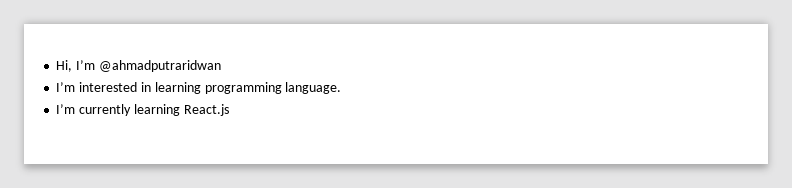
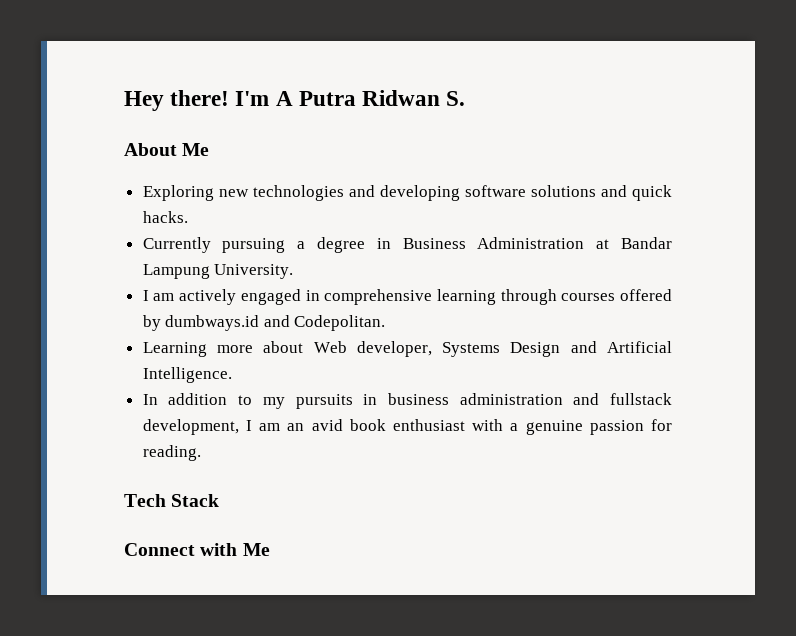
[56,60,221,72] [56,82,342,94] [56,104,229,116] Hi, I’m @ahmadputraridwan // I’m interested in learning programming language. // I’m currently learning React.js -> [124,90,466,111] [124,143,210,156] [142,185,672,201] [142,211,188,223] [142,237,672,253] [142,264,294,279] [142,289,672,305] [142,315,386,331] [142,341,672,357] [142,367,232,383] [142,393,672,409] [142,419,672,435] [142,445,201,461] [124,494,220,507] [124,543,270,556] Hey there! I'm A Putra Ridwan S. // About Me // Exploring new technologies and developing software solutions and quick hacks. // Currently pursuing a degree in Business Administration at Bandar Lampung University. // I am actively engaged in comprehensive learning through courses offered by dumbways.id and Codepolitan. // Learning more about Web developer, Systems Design and Artificial Intelligence. // In addition to my pursuits in business administration and fullstack development, I am an avid book enthusiast with a genuine passion for reading. // Tech Stack // Connect with Me

